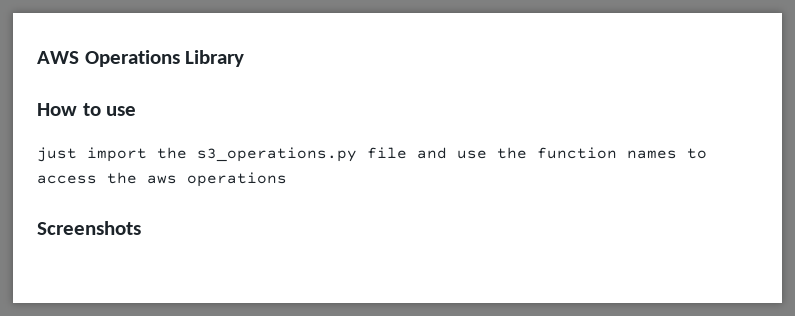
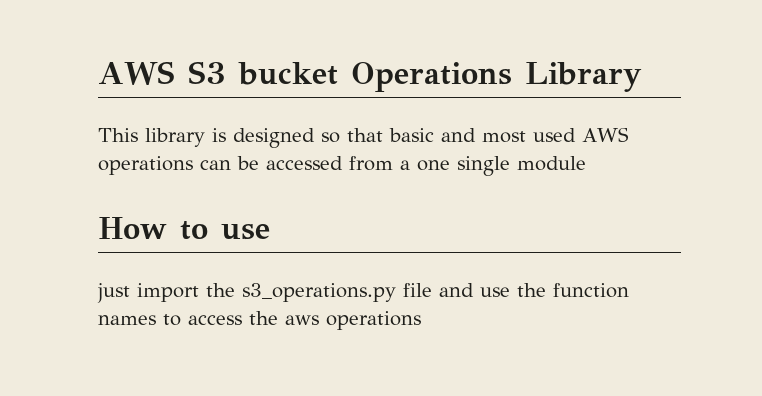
[37,51,79,64] AWS -> [98,61,338,85] AWS S3 bucket
(245, 58) none -> [98,127,629,148] [98,156,586,176] // This library is designed so that basic and most used AWS operations can be accessed from a one single module
[37,221,141,235] // Screenshots -> (421, 320) none

